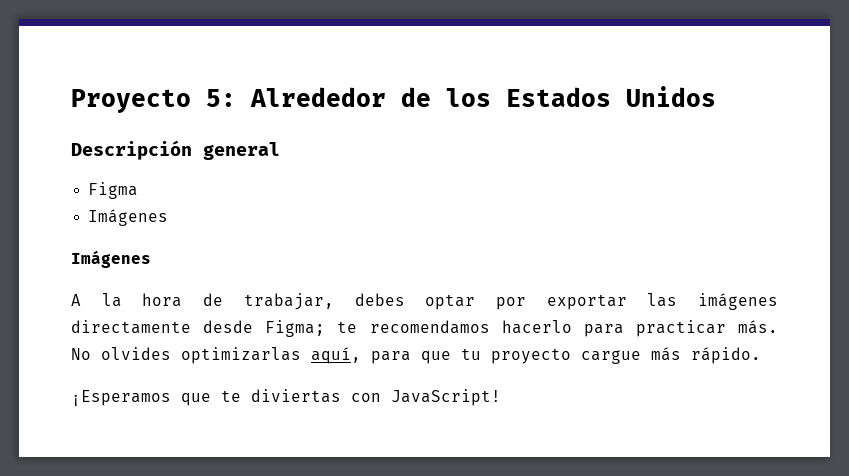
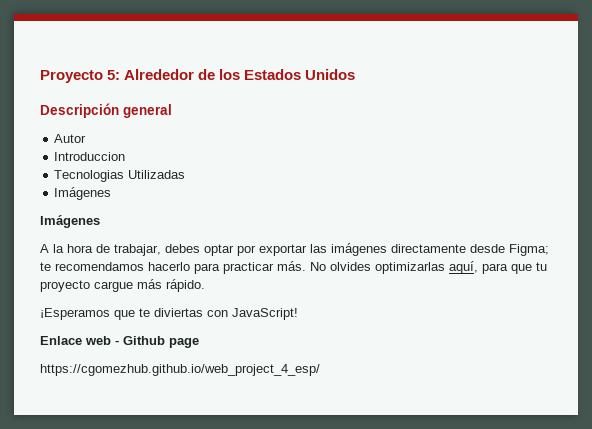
[88,182,139,199] Figma -> [54,134,87,143] [54,152,126,161] [54,170,186,182] Autor // Introduccion // Tecnologias Utilizadas
(501, 397) none -> [40,336,199,348] [40,364,320,376] // Enlace web - Github page // https://cgomezhub.github.io/web_project_4_esp/

